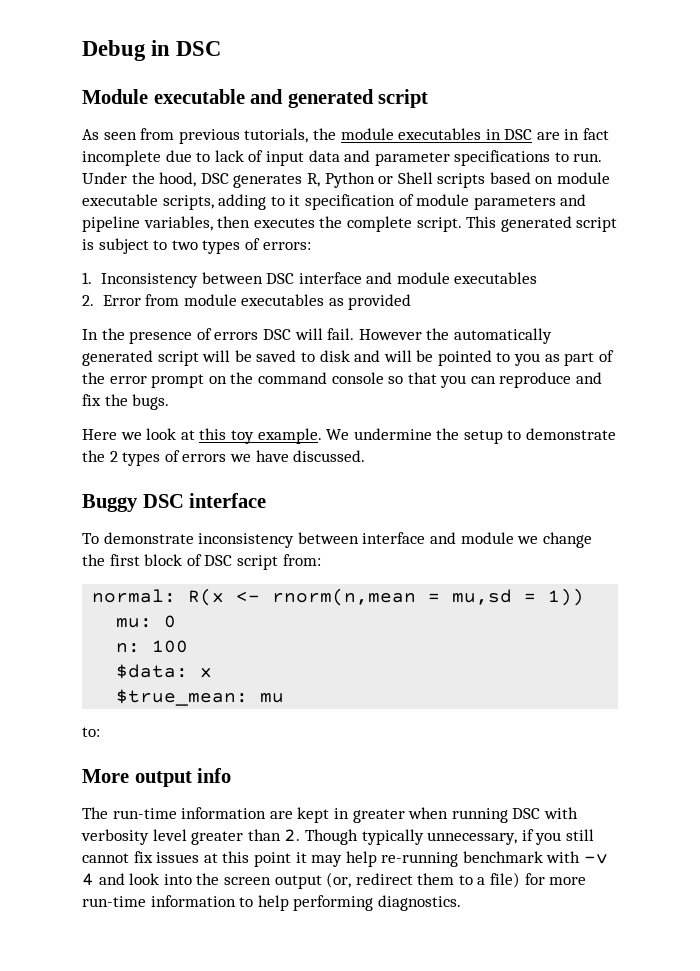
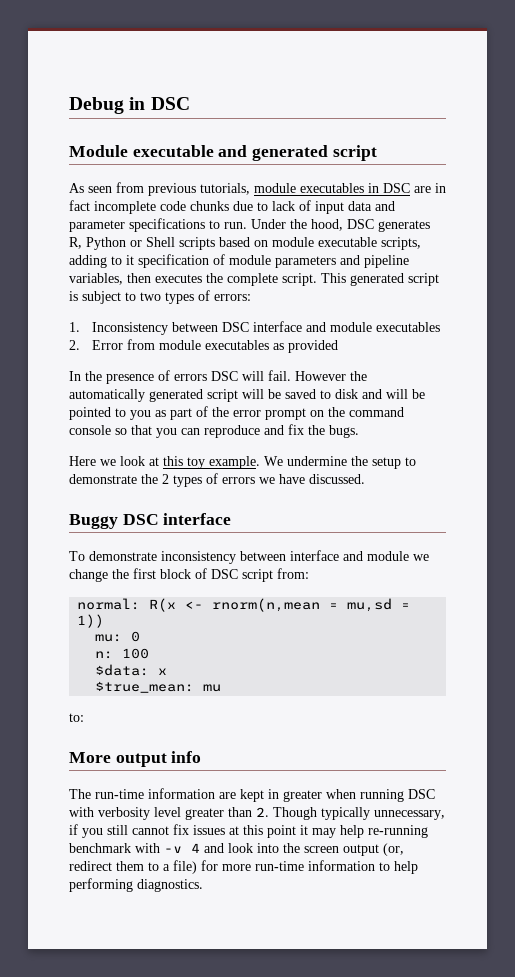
[312,128,336,140] the -> (250, 189) none
(161, 158) none -> [160,201,229,211] code chunks

